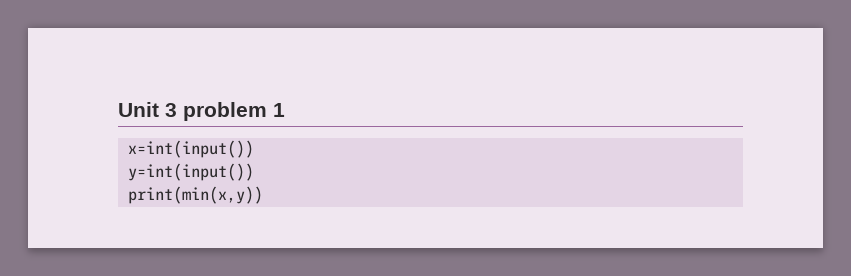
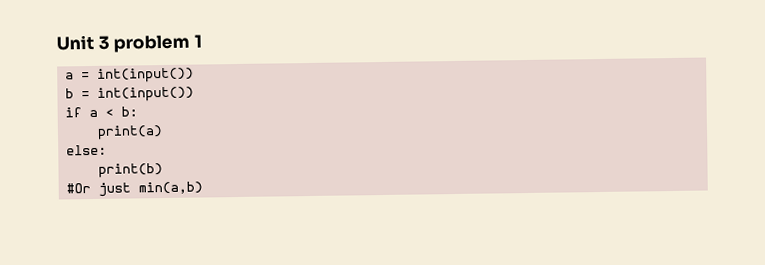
[127,140,254,158] [127,163,254,181] [127,186,263,204] x=int(input()) // y=int(input()) // print(min(x,y)) -> [65,67,195,83] [65,86,195,102] [65,106,139,118] [97,125,164,140] [66,144,108,156] [98,163,164,178] [66,181,204,197] a = int(input()) // b = int(input()) // if a < b: // print(a) // else: // print(b) // #Or just min(a,b)

